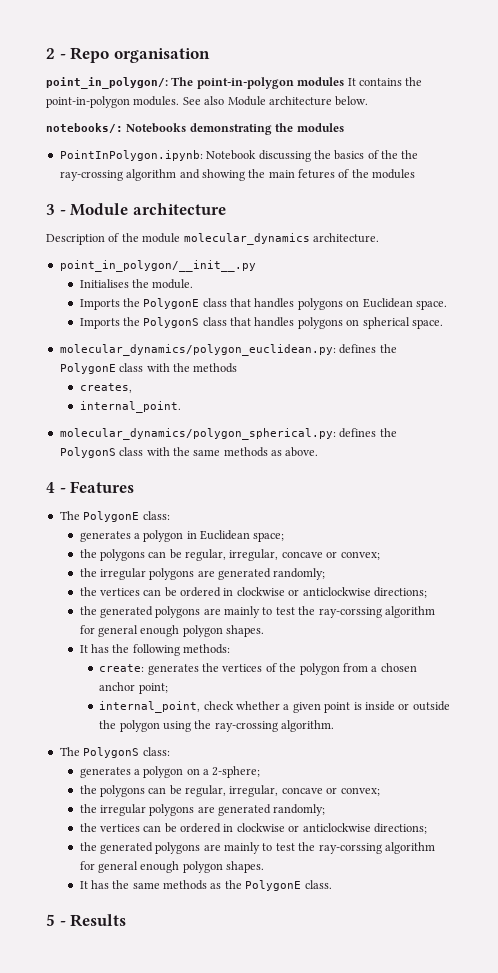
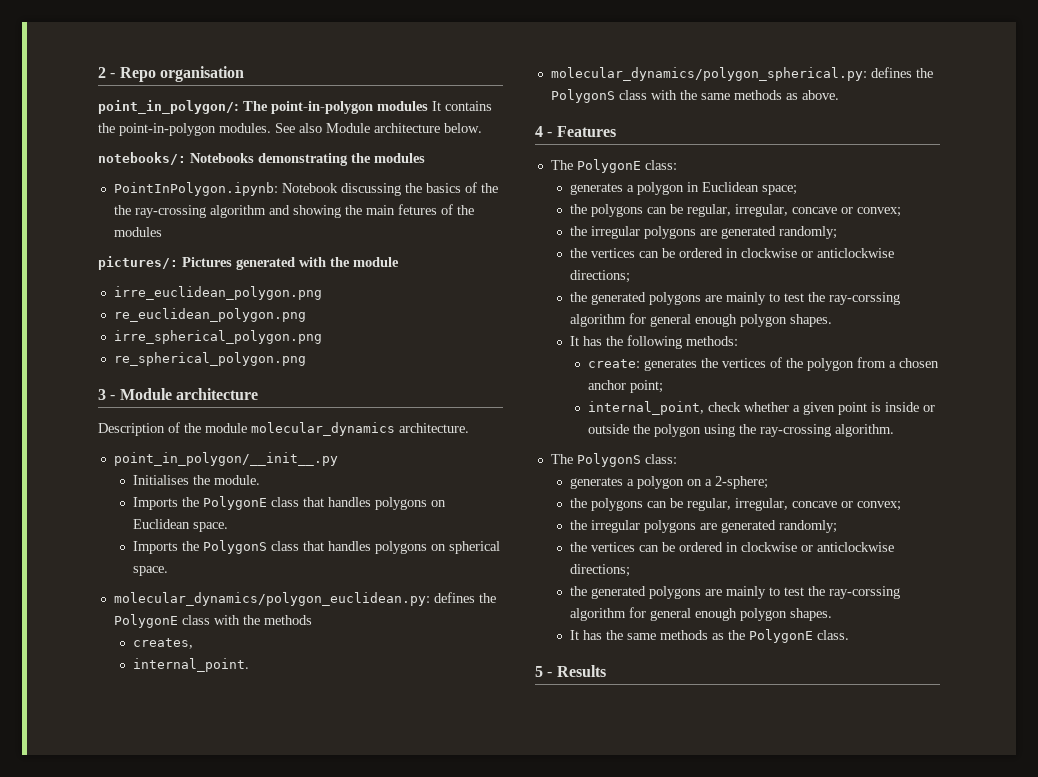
(416, 174) none -> [98,256,399,270] [113,286,322,300] [113,308,306,322] [113,330,322,344] [113,352,306,366] // pictures/: Pictures generated with the module // irre_euclidean_polygon.png // re_euclidean_polygon.png // irre_spherical_polygon.png // re_spherical_polygon.png

